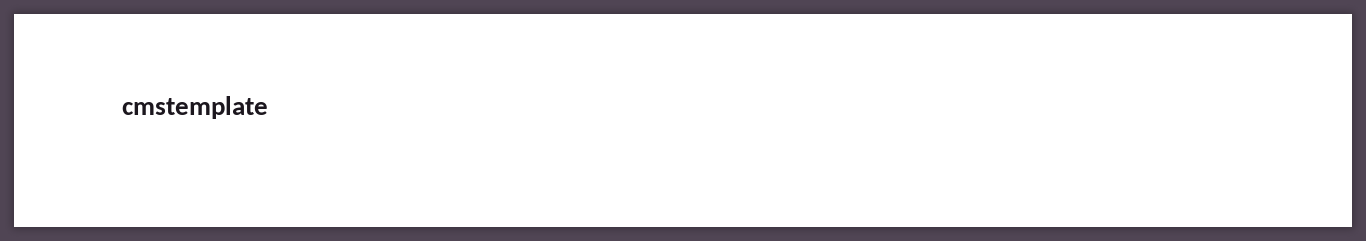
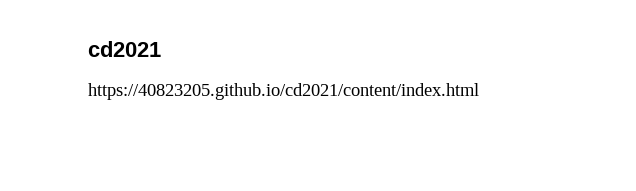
[122,96,268,119] cmstemplate -> [88,41,161,57] [88,83,479,100] cd2021 // https://40823205.github.io/cd2021/content/index.html

